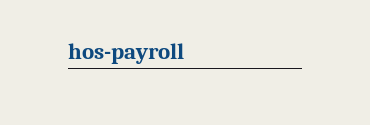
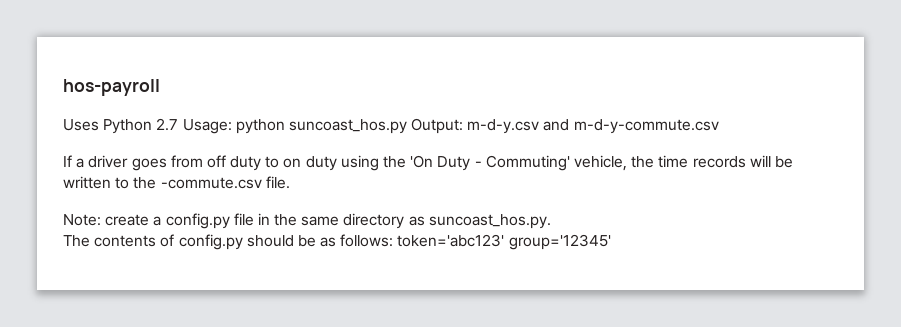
(184, 53) none -> [63,118,719,134] [63,155,793,171] [63,176,290,189] [63,213,551,229] [63,234,611,250] // Uses Python 2.7 Usage: python suncoast_hos.py Output: m-d-y.csv and m-d-y-commute.csv // If a driver goes from off duty to on duty using the 'On Duty - Commuting' vehicle, the time records will be written to the -commute.csv file. // Note: create a config.py file in the same directory as suncoast_hos.py. // The contents of config.py should be as follows: token='abc123' group='12345'

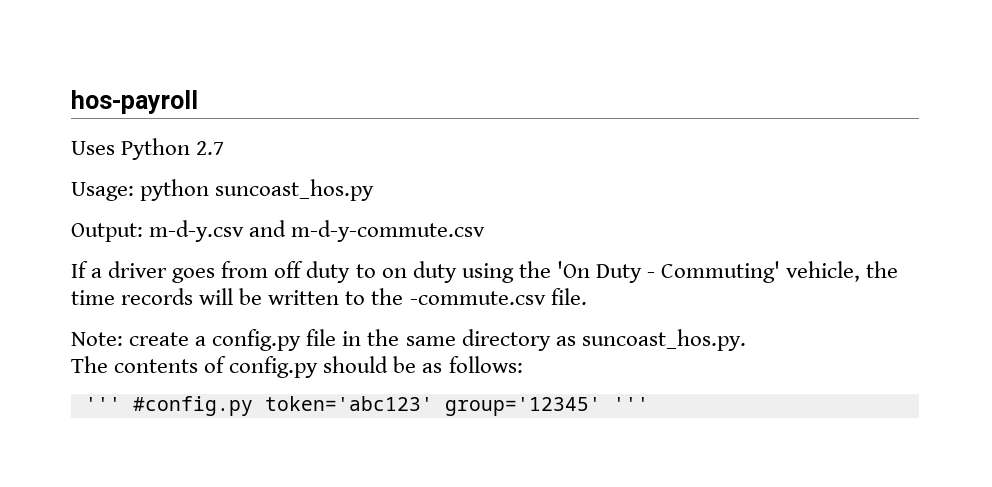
(179, 124) none -> (225, 148) //
(407, 126) none -> (375, 190) //
(394, 240) none -> [84,396,253,416] // ''' #config.py
(611, 242) none -> [612,397,649,411] '''

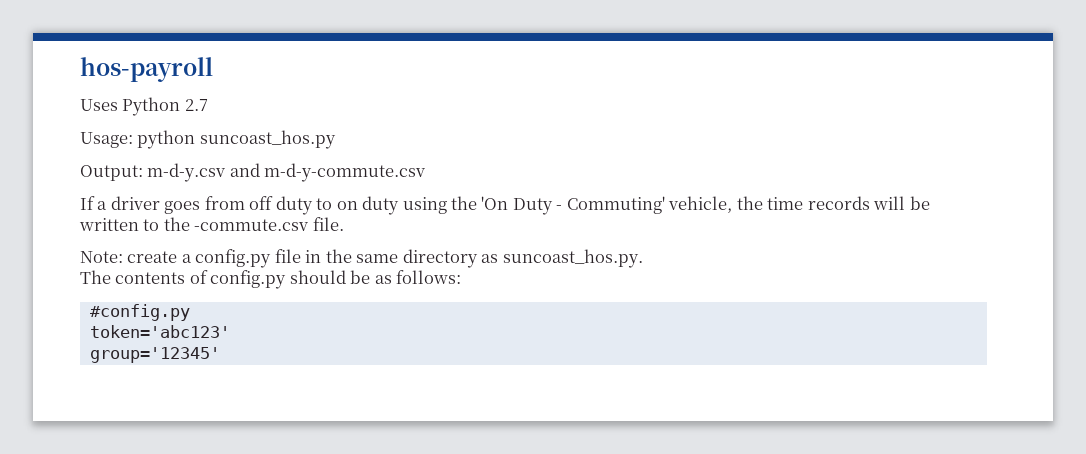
[84,397,121,411] ''' -> (462, 277) none
(253, 406) none -> (190, 312) //
[444,397,649,416] group='12345' ''' -> [89,347,220,363] // group='12345'

